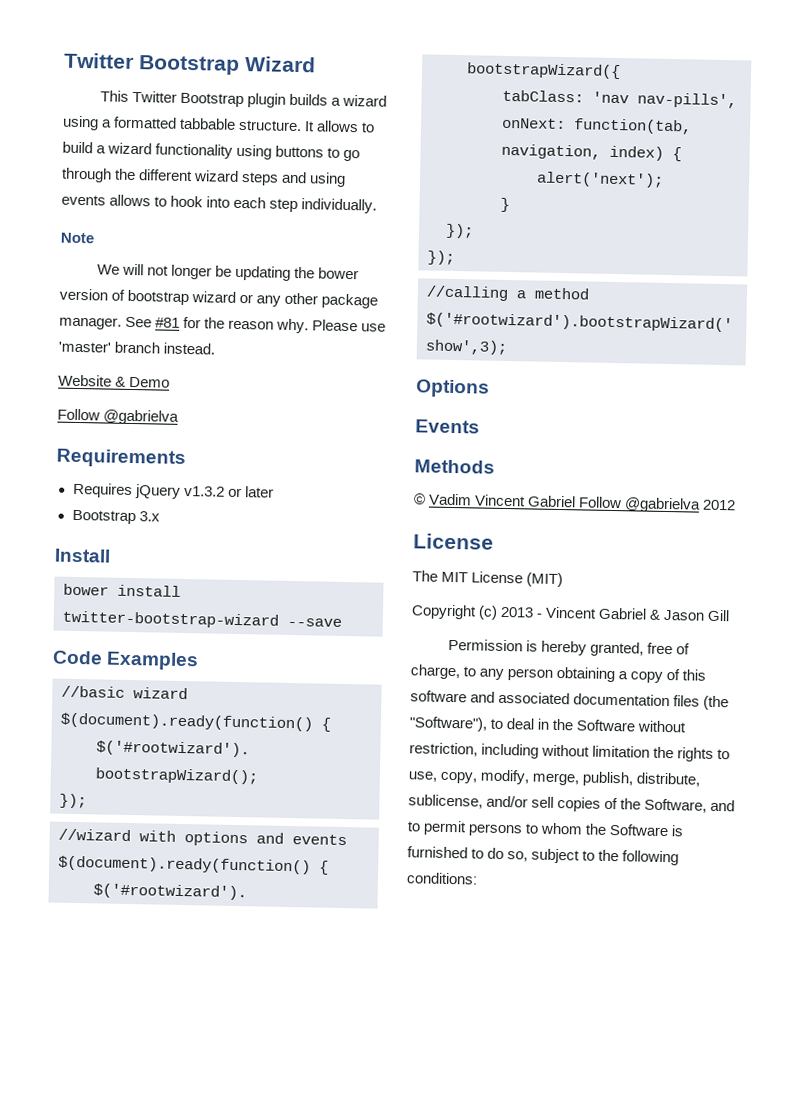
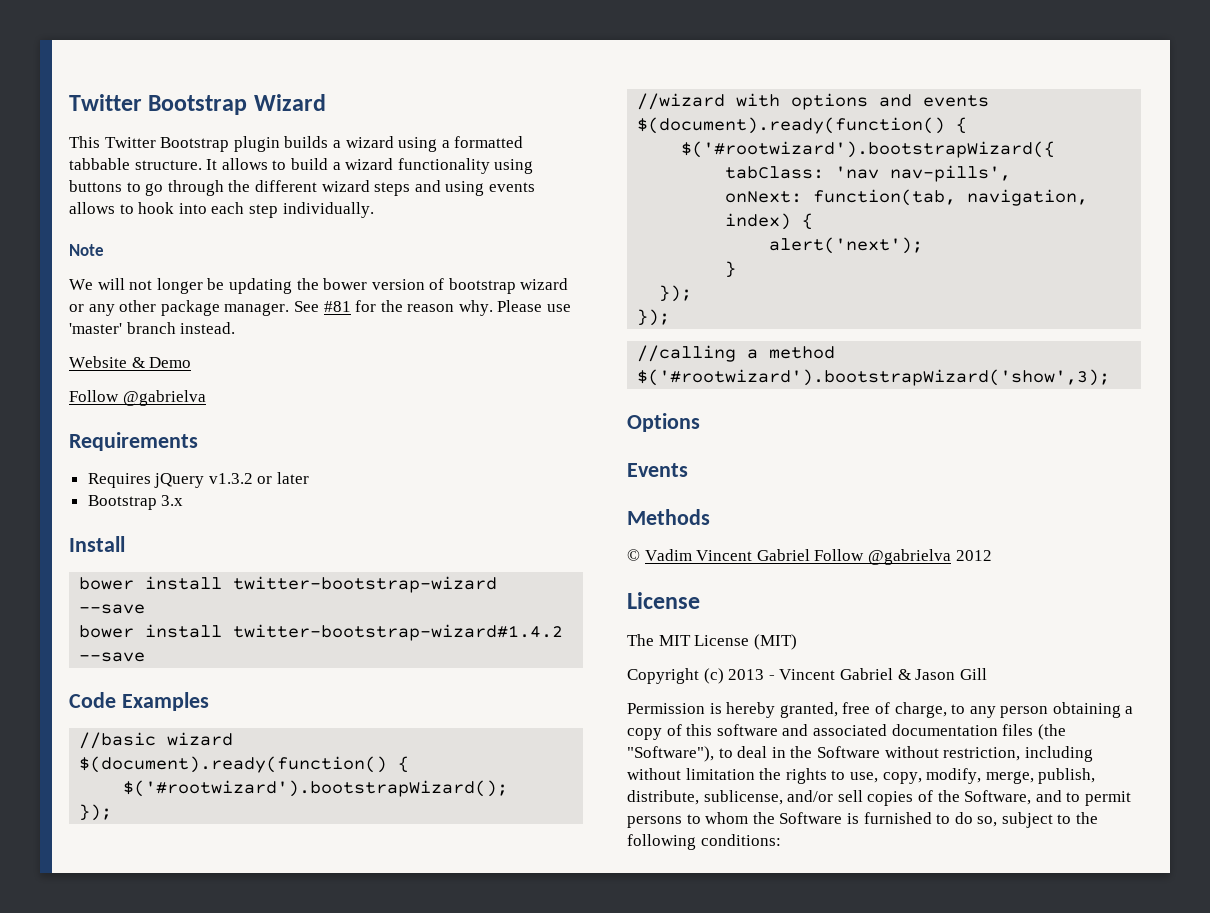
(342, 622) none -> [79,624,564,641] [79,652,146,662] // bower install twitter-bootstrap-wizard#1.4.2 --save

